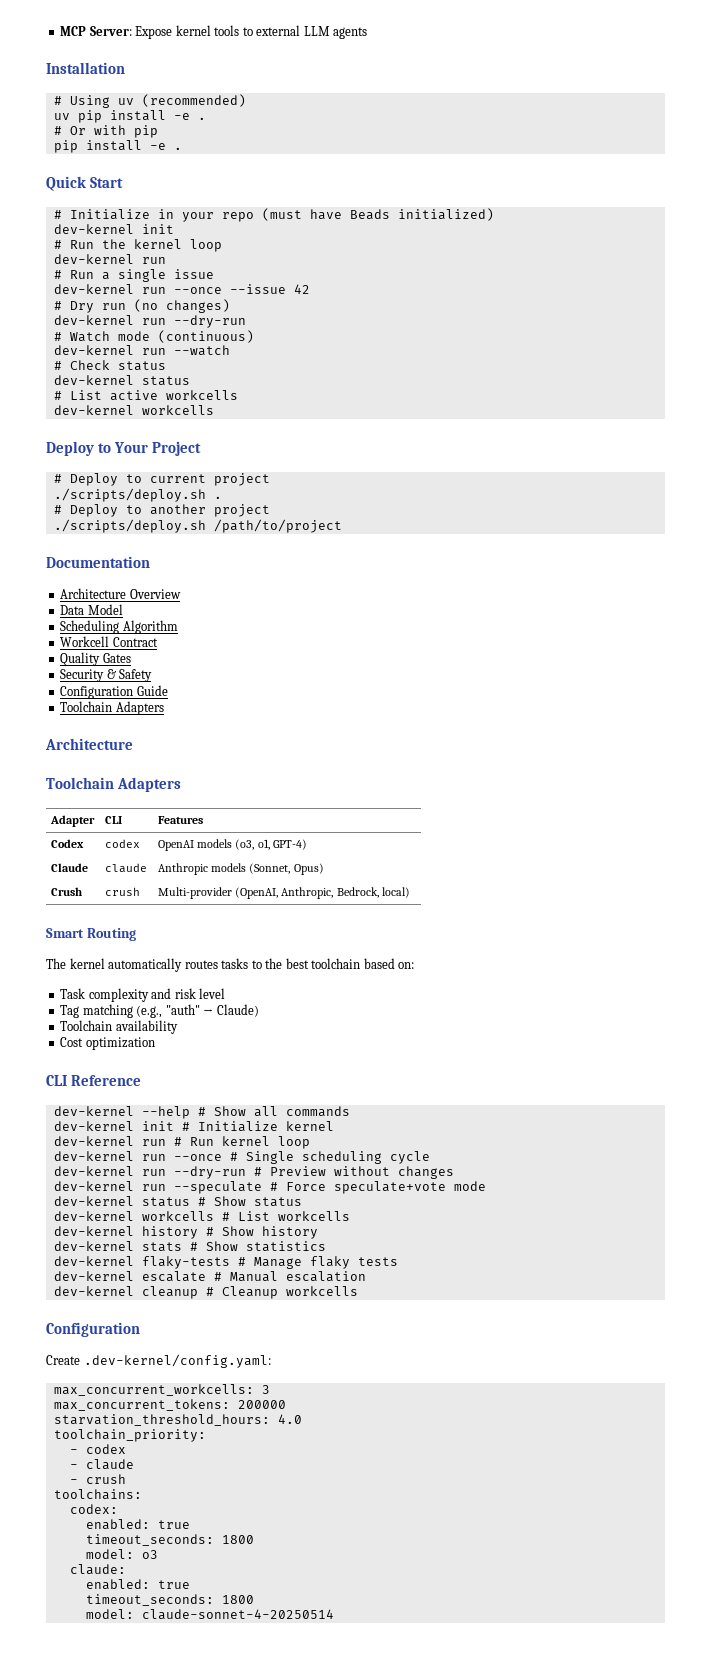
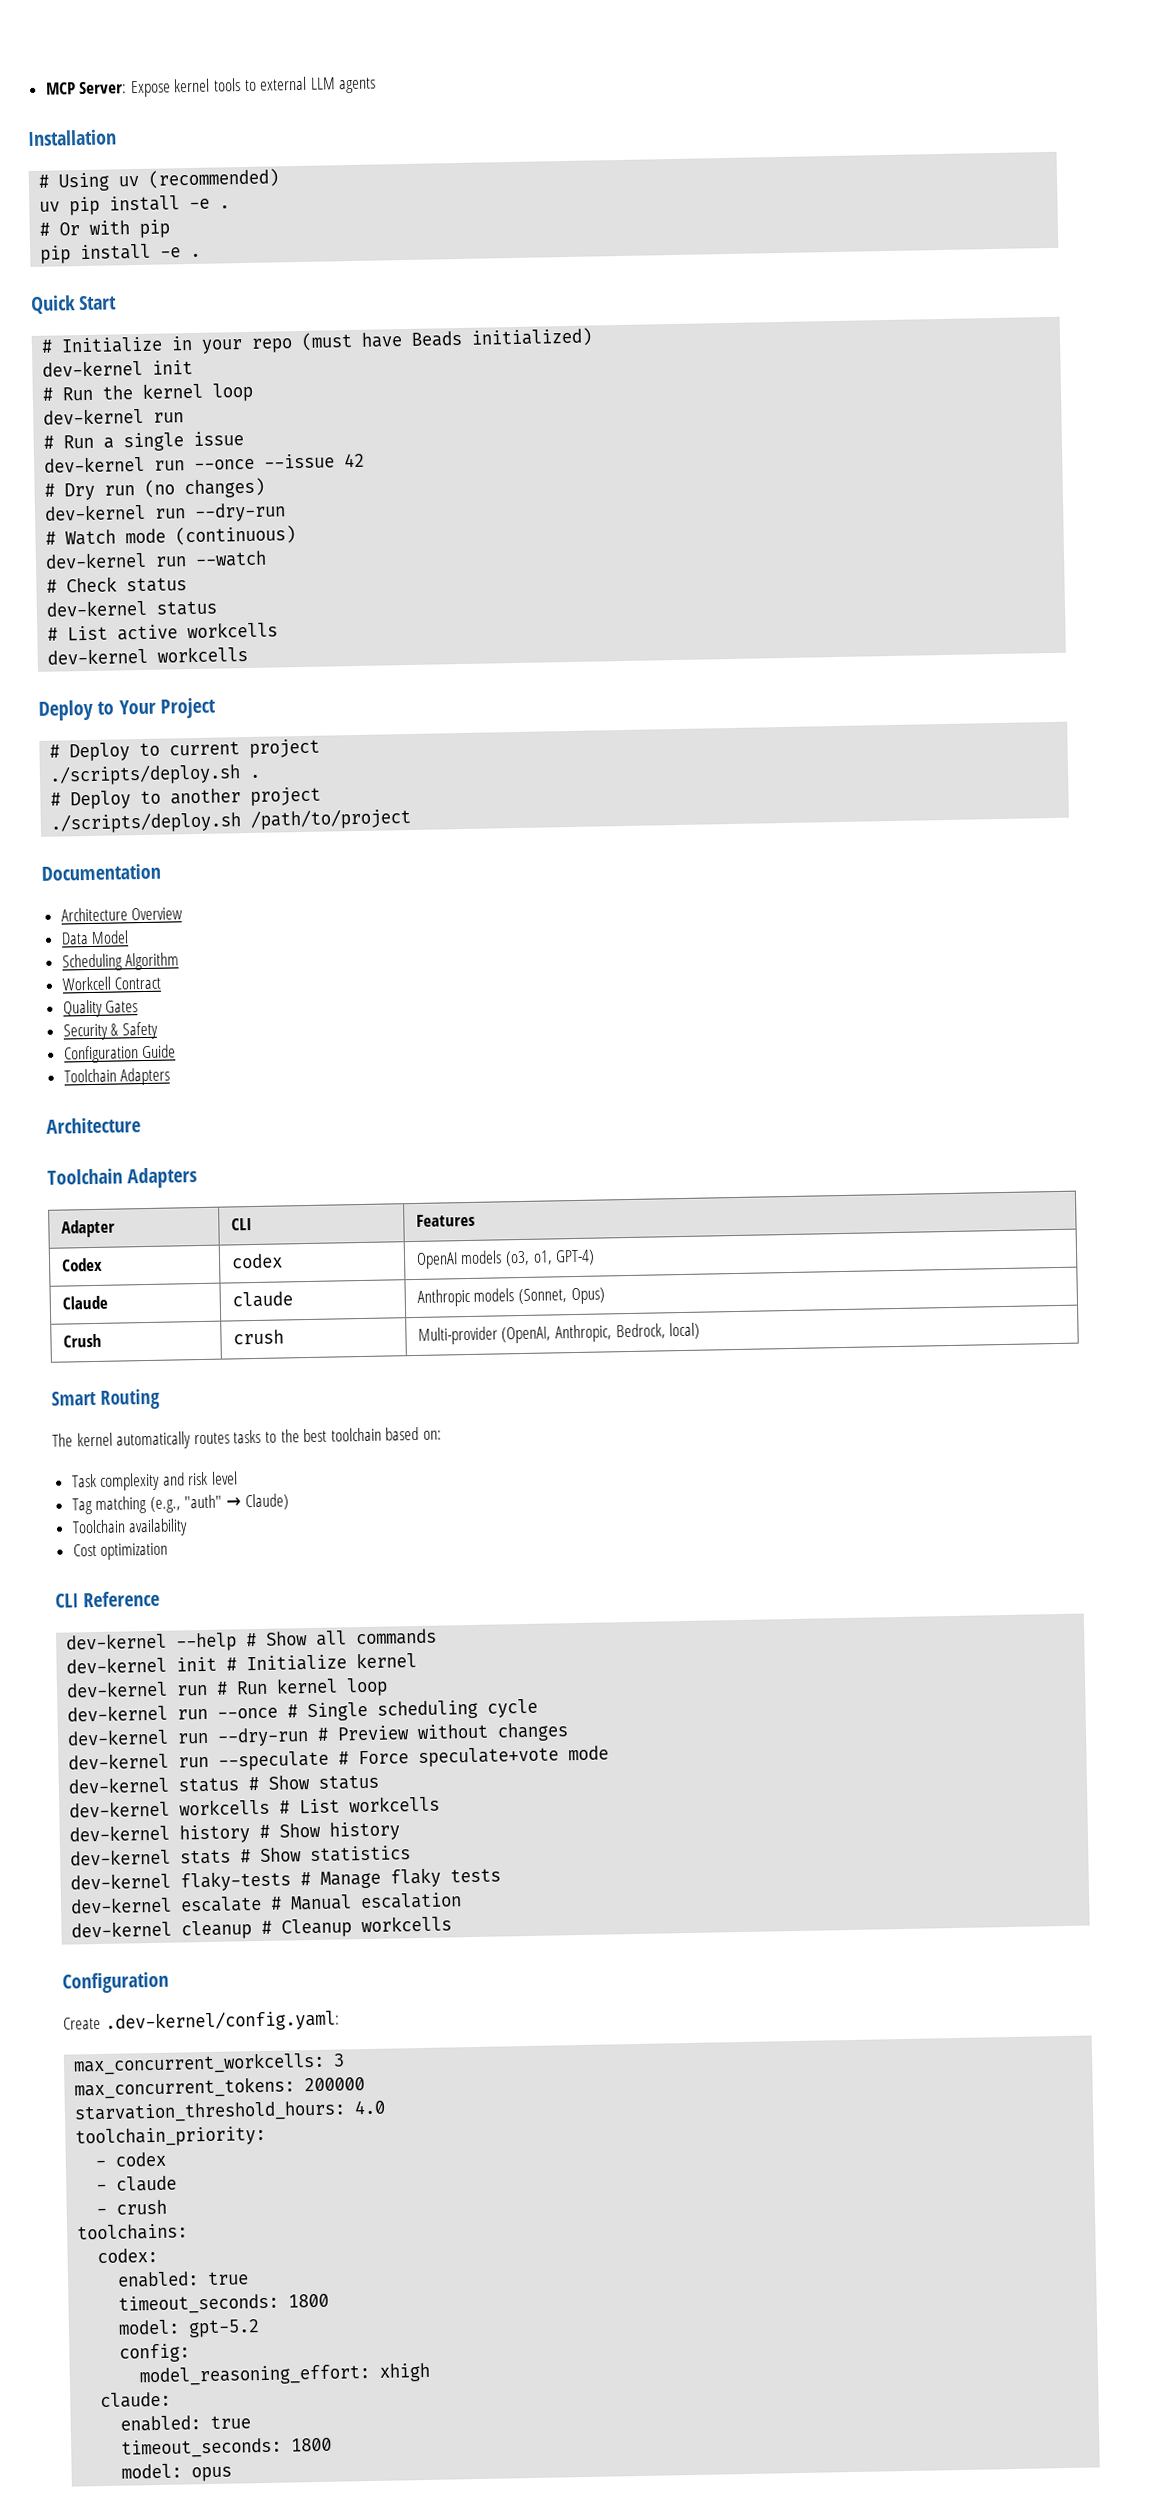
[141,1550,158,1559] o3 -> [188,2319,261,2338] [119,2343,191,2363] [139,2362,431,2387] gpt-5.2 // config: // model_reasoning_effort: xhigh
[141,1609,334,1620] claude-sonnet-4-20250514 -> [191,2466,233,2482] opus

